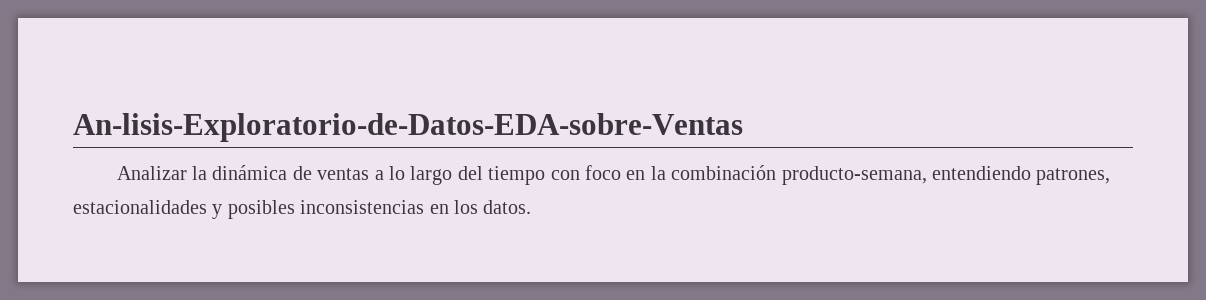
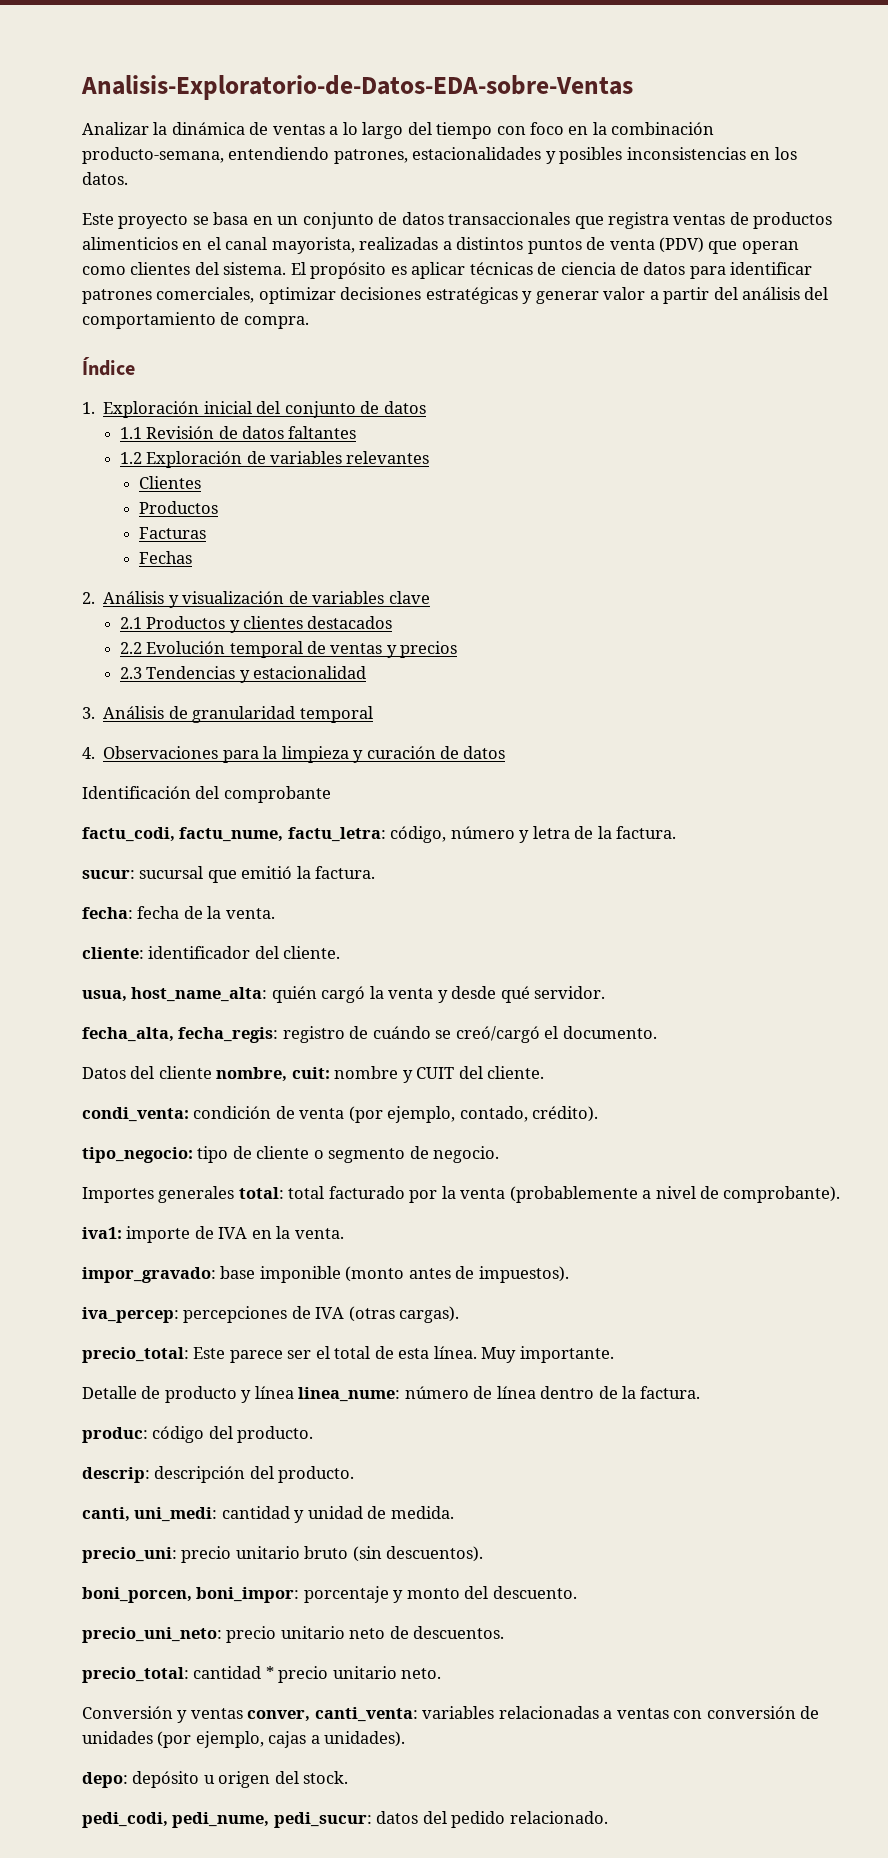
[73,113,743,142] An-lisis-Exploratorio-de-Datos-EDA-sobre-Ventas -> [81,75,633,100] Analisis-Exploratorio-de-Datos-EDA-sobre-Ventas
(532, 207) none -> [82,212,833,229] [82,237,799,254] [82,262,813,279] [82,287,829,304] [82,312,309,329] [82,357,135,376] [82,401,426,418] [119,426,357,439] [119,451,430,468] [139,476,202,489] [139,501,219,514] [139,527,207,539] [139,551,193,564] [82,591,430,608] [119,616,393,633] [119,641,458,658] [119,666,366,683] [82,706,373,723] [82,746,506,763] [82,786,331,803] [82,826,677,843] [82,866,376,883] [82,906,275,919] [82,946,341,959] [82,986,606,1003] [82,1026,657,1043] [82,1066,545,1083] [82,1106,599,1123] [82,1146,500,1163] [82,1186,841,1203] [82,1226,344,1243] [82,1266,569,1283] [82,1306,460,1323] [82,1346,614,1363] [82,1386,701,1403] [82,1426,314,1443] [82,1466,355,1483] [82,1506,454,1523] [82,1546,484,1563] [82,1586,577,1603] [82,1626,505,1643] [82,1666,442,1683] [82,1706,820,1723] [82,1731,406,1748] [82,1771,349,1788] [82,1811,608,1828] // Este proyecto se basa en un conjunto de datos transaccionales que registra ventas de productos alimenticios en el canal mayorista, realizadas a distintos puntos de venta (PDV) que operan como clientes del sistema. El propósito es aplicar técnicas de ciencia de datos para identificar patrones comerciales, optimizar decisiones estratégicas y generar valor a partir del análisis del comportamiento de compra. // Índice // 1. Exploración inicial del conjunto de datos // 1.1 Revisión de datos faltantes // 1.2 Exploración de variables relevantes // Clientes // Productos // Facturas // Fechas // 2. Análisis y visualización de variables clave // 2.1 Productos y clientes destacados // 2.2 Evolución temporal de ventas y precios // 2.3 Tendencias y estacionalidad // 3. Análisis de granularidad temporal // 4. Observaciones para la limpieza y curación de datos // Identificación del comprobante // factu_codi, factu_nume, factu_letra: código, número y letra de la factura. // sucur: sucursal que emitió la factura. // fecha: fecha de la venta. // cliente: identificador del cliente. // usua, host_name_alta: quién cargó la venta y desde qué servidor. // fecha_alta, fecha_regis: registro de cuándo se creó/cargó el documento. // Datos del cliente nombre, cuit: nombre y CUIT del cliente. // condi_venta: condición de venta (por ejemplo, contado, crédito). // tipo_negocio: tipo de cliente o segmento de negocio. // Importes generales total: total facturado por la venta (probablemente a nivel de comprobante). // iva1: importe de IVA en la venta. // impor_gravado: base imponible (monto antes de impuestos). // iva_percep: percepciones de IVA (otras cargas). // precio_total: Este parece ser el total de esta línea. Muy importante. // Detalle de producto y línea linea_nume: número de línea dentro de la factura. // produc: código del producto. // descrip: descripción del producto. // canti, uni_medi: cantidad y unidad de medida. // precio_uni: precio unitario bruto (sin descuentos). // boni_porcen, boni_impor: porcentaje y monto del descuento. // precio_uni_neto: precio unitario neto de descuentos. // precio_total: cantidad * precio unitario neto. // Conversión y ventas conver, canti_venta: variables relacionadas a ventas con conversión de unidades (por ejemplo, cajas a unidades). // depo: depósito u origen del stock. // pedi_codi, pedi_nume, pedi_sucur: datos del pedido relacionado.

